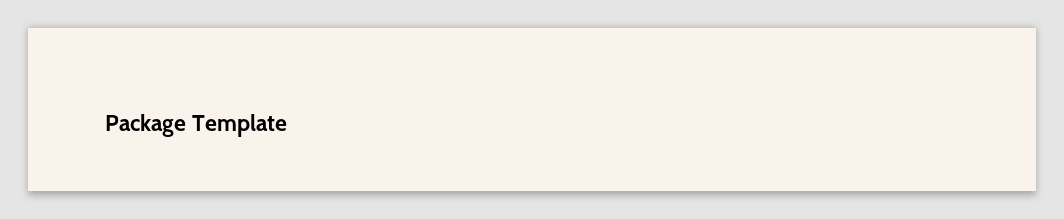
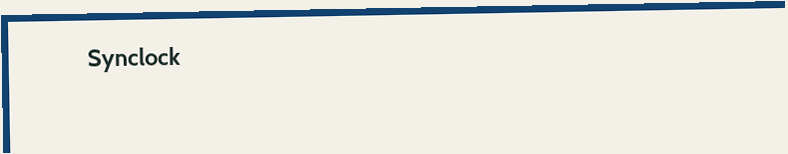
[105,114,288,137] Package Template -> [87,46,181,73] Synclock

